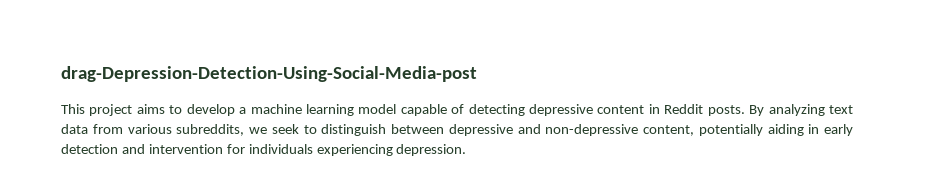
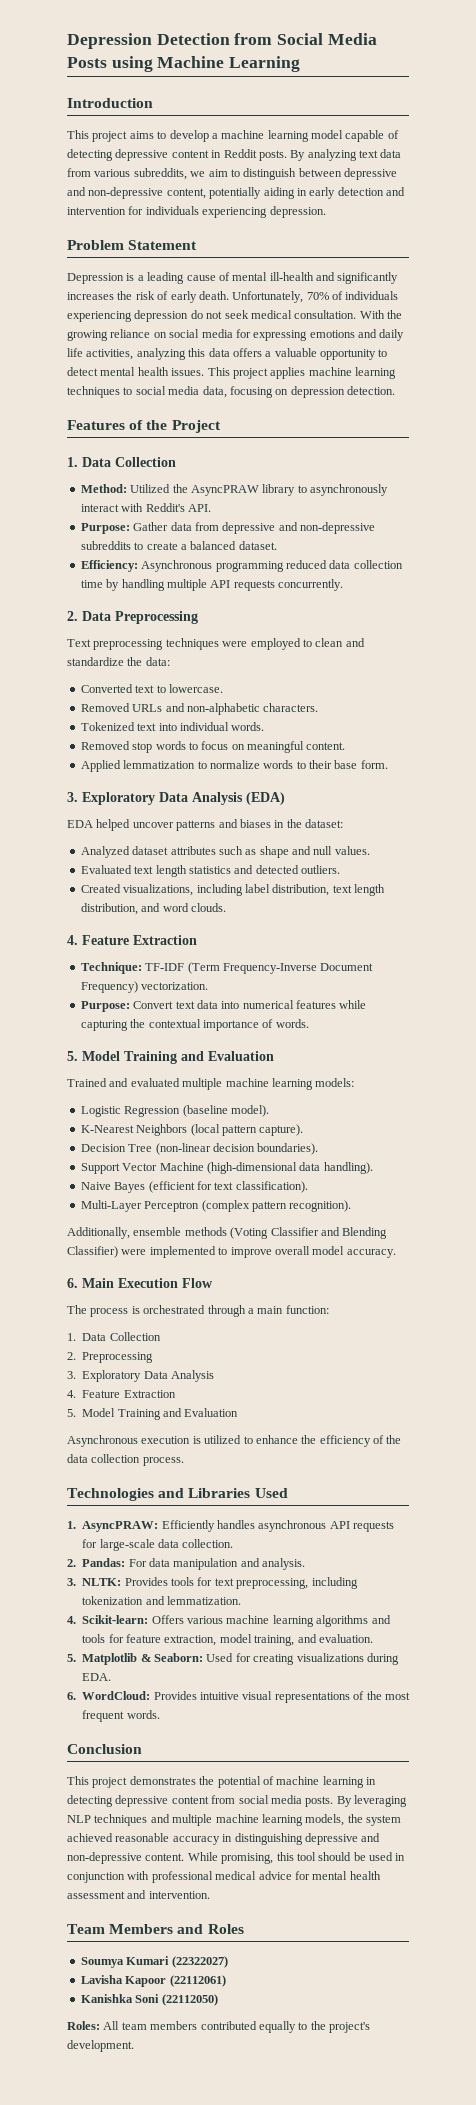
[61,66,477,82] drag-Depression-Detection-Using-Social-Media-post -> [67,33,377,49] [67,56,301,72] [67,98,153,108] Depression Detection from Social Media Posts using Machine Learning // Introduction
[271,124,299,134] seek -> [208,169,228,177] aim
(467, 150) none -> [67,240,198,250] [67,272,399,284] [67,291,399,303] [67,310,402,322] [67,329,405,341] [67,348,388,360] [67,367,396,379] [67,386,395,398] [67,420,221,433] [67,457,176,467] [80,484,388,496] [80,503,211,512] [80,522,375,534] [80,541,277,550] [80,560,403,572] [80,579,343,591] [67,611,198,624] [67,638,365,650] [67,657,170,666] [80,684,223,693] [80,703,319,715] [80,722,265,731] [80,741,346,753] [80,760,388,772] [67,792,285,805] [67,819,343,831] [80,846,370,858] [80,865,340,877] [80,884,385,896] [80,903,226,915] [67,935,197,945] [80,962,374,974] [80,981,209,993] [80,1000,367,1012] [80,1019,309,1031] [67,1051,274,1064] [67,1078,355,1090] [80,1105,269,1117] [80,1124,304,1136] [80,1143,319,1155] [80,1162,373,1174] [80,1181,308,1193] [80,1200,352,1212] [67,1227,388,1239] [67,1246,396,1258] [67,1278,213,1288] [67,1305,329,1317] [67,1332,161,1341] [67,1352,154,1363] [67,1370,214,1382] [67,1390,176,1398] [67,1408,239,1420] [67,1435,402,1447] [67,1454,184,1466] [67,1488,288,1501] [67,1520,395,1532] [82,1539,234,1551] [67,1558,306,1570] [67,1577,358,1589] [82,1596,241,1605] [67,1615,391,1627] [82,1634,373,1646] [67,1653,399,1665] [82,1673,112,1681] [67,1691,410,1703] [82,1710,160,1722] [67,1744,142,1754] [67,1776,376,1788] [67,1795,407,1807] [67,1814,401,1826] [67,1833,381,1845] [67,1852,406,1864] [67,1871,381,1883] [67,1890,210,1899] [67,1924,244,1934] [80,1956,228,1968] [80,1975,226,1987] [80,1994,218,2006] [67,2021,370,2033] [67,2040,134,2052] // Problem Statement // Depression is a leading cause of mental ill-health and significantly increases the risk of early death. Unfortunately, 70% of individuals experiencing depression do not seek medical consultation. With the growing reliance on social media for expressing emotions and daily life activities, analyzing this data offers a valuable opportunity to detect mental health issues. This project applies machine learning techniques to social media data, focusing on depression detection. // Features of the Project // 1. Data Collection // Method: Utilized the AsyncPRAW library to asynchronously interact with Reddit's API. // Purpose: Gather data from depressive and non-depressive subreddits to create a balanced dataset. // Efficiency: Asynchronous programming reduced data collection time by handling multiple API requests concurrently. // 2. Data Preprocessing // Text preprocessing techniques were employed to clean and standardize the data: // Converted text to lowercase. // Removed URLs and non-alphabetic characters. // Tokenized text into individual words. // Removed stop words to focus on meaningful content. // Applied lemmatization to normalize words to their base form. // 3. Exploratory Data Analysis (EDA) // EDA helped uncover patterns and biases in the dataset: // Analyzed dataset attributes such as shape and null values. // Evaluated text length statistics and detected outliers. // Created visualizations, including label distribution, text length distribution, and word clouds. // 4. Feature Extraction // Technique: TF-IDF (Term Frequency-Inverse Document Frequency) vectorization. // Purpose: Convert text data into numerical features while capturing the contextual importance of words. // 5. Model Training and Evaluation // Trained and evaluated multiple machine learning models: // Logistic Regression (baseline model). // K-Nearest Neighbors (local pattern capture). // Decision Tree (non-linear decision boundaries). // Support Vector Machine (high-dimensional data handling). // Naive Bayes (efficient for text classification). // Multi-Layer Perceptron (complex pattern recognition). // Additionally, ensemble methods (Voting Classifier and Blending Classifier) were implemented to improve overall model accuracy. // 6. Main Execution Flow // The process is orchestrated through a main function: // 1. Data Collection // 2. Preprocessing // 3. Exploratory Data Analysis // 4. Feature Extraction // 5. Model Training and Evaluation // Asynchronous execution is utilized to enhance the efficiency of the data collection process. // Technologies and Libraries Used // 1. AsyncPRAW: Efficiently handles asynchronous API requests for large-scale data collection. // 2. Pandas: For data manipulation and analysis. // 3. NLTK: Provides tools for text preprocessing, including tokenization and lemmatization. // 4. Scikit-learn: Offers various machine learning algorithms and tools for feature extraction, model training, and evaluation. // 5. Matplotlib & Seaborn: Used for creating visualizations during EDA. // 6. WordCloud: Provides intuitive visual representations of the most frequent words. // Conclusion // This project demonstrates the potential of machine learning in detecting depressive content from social media posts. By leveraging NLP techniques and multiple machine learning models, the system achieved reasonable accuracy in distinguishing depressive and non-depressive content. While promising, this tool should be used in conjunction with professional medical advice for mental health assessment and intervention. // Team Members and Roles // Soumya Kumari (22322027) // Lavisha Kapoor (22112061) // Kanishka Soni (22112050) // Roles: All team members contributed equally to the project's development.

